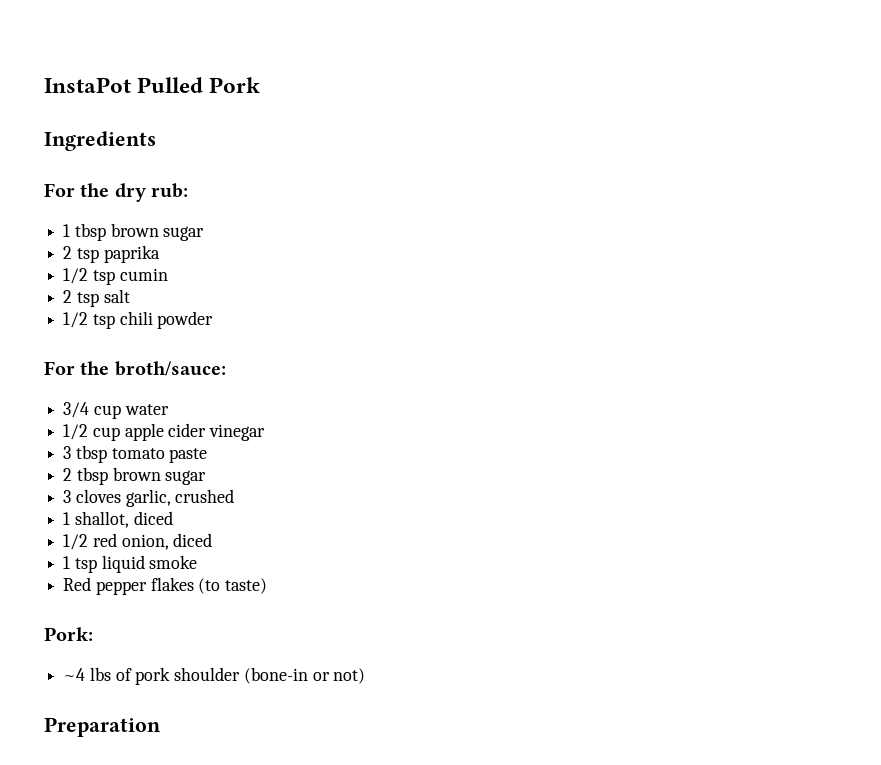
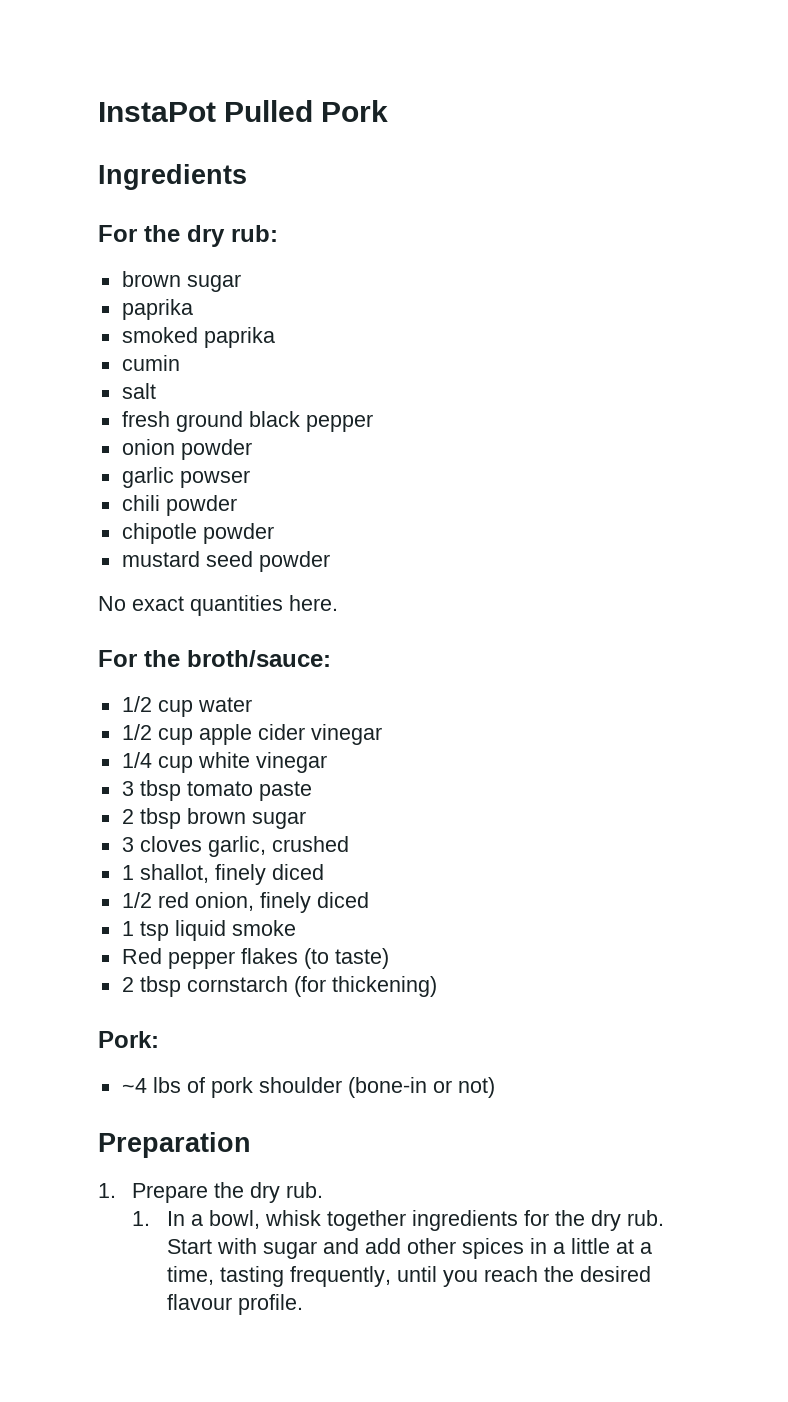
[63,223,205,241] [63,245,160,263] [63,268,115,285] 1 tbsp brown sugar // 2 tsp paprika // 1/2 tsp -> [121,271,241,292] [121,299,193,320] [121,327,275,348] brown sugar // paprika // smoked paprika //
[63,290,99,307] 2 tsp -> (180, 363) none
[63,311,214,329] 1/2 tsp chili powder -> [121,411,373,432] [121,439,252,460] [121,467,250,488] [121,495,237,516] [121,523,274,544] [121,551,330,572] [98,595,338,616] fresh ground black pepper // onion powder // garlic powser // chili powder // chipotle powder // mustard seed powder // No exact quantities here.
[63,402,90,418] 3/4 -> [121,696,152,712] 1/2
(266, 432) none -> [121,752,327,773] // 1/4 cup white vinegar
(129, 519) none -> [214,864,266,885] finely
(169, 542) none -> [259,892,311,913] finely
(268, 586) none -> [121,976,437,997] // 2 tbsp cornstarch (for thickening)
(161, 727) none -> [98,1182,324,1203] [132,1210,664,1231] [166,1238,652,1259] [166,1266,651,1287] [166,1294,303,1315] // 1. Prepare the dry rub. // 1. In a bowl, whisk together ingredients for the dry rub. Start with sugar and add other spices in a little at a time, tasting frequently, until you reach the desired flavour profile.

